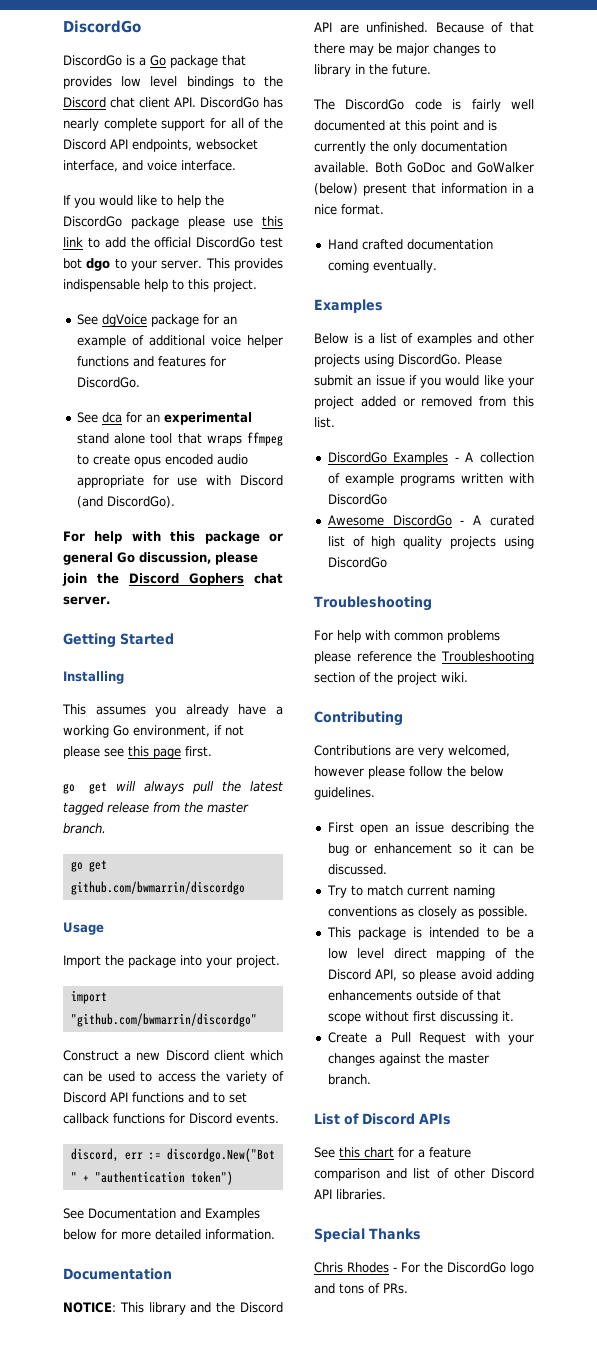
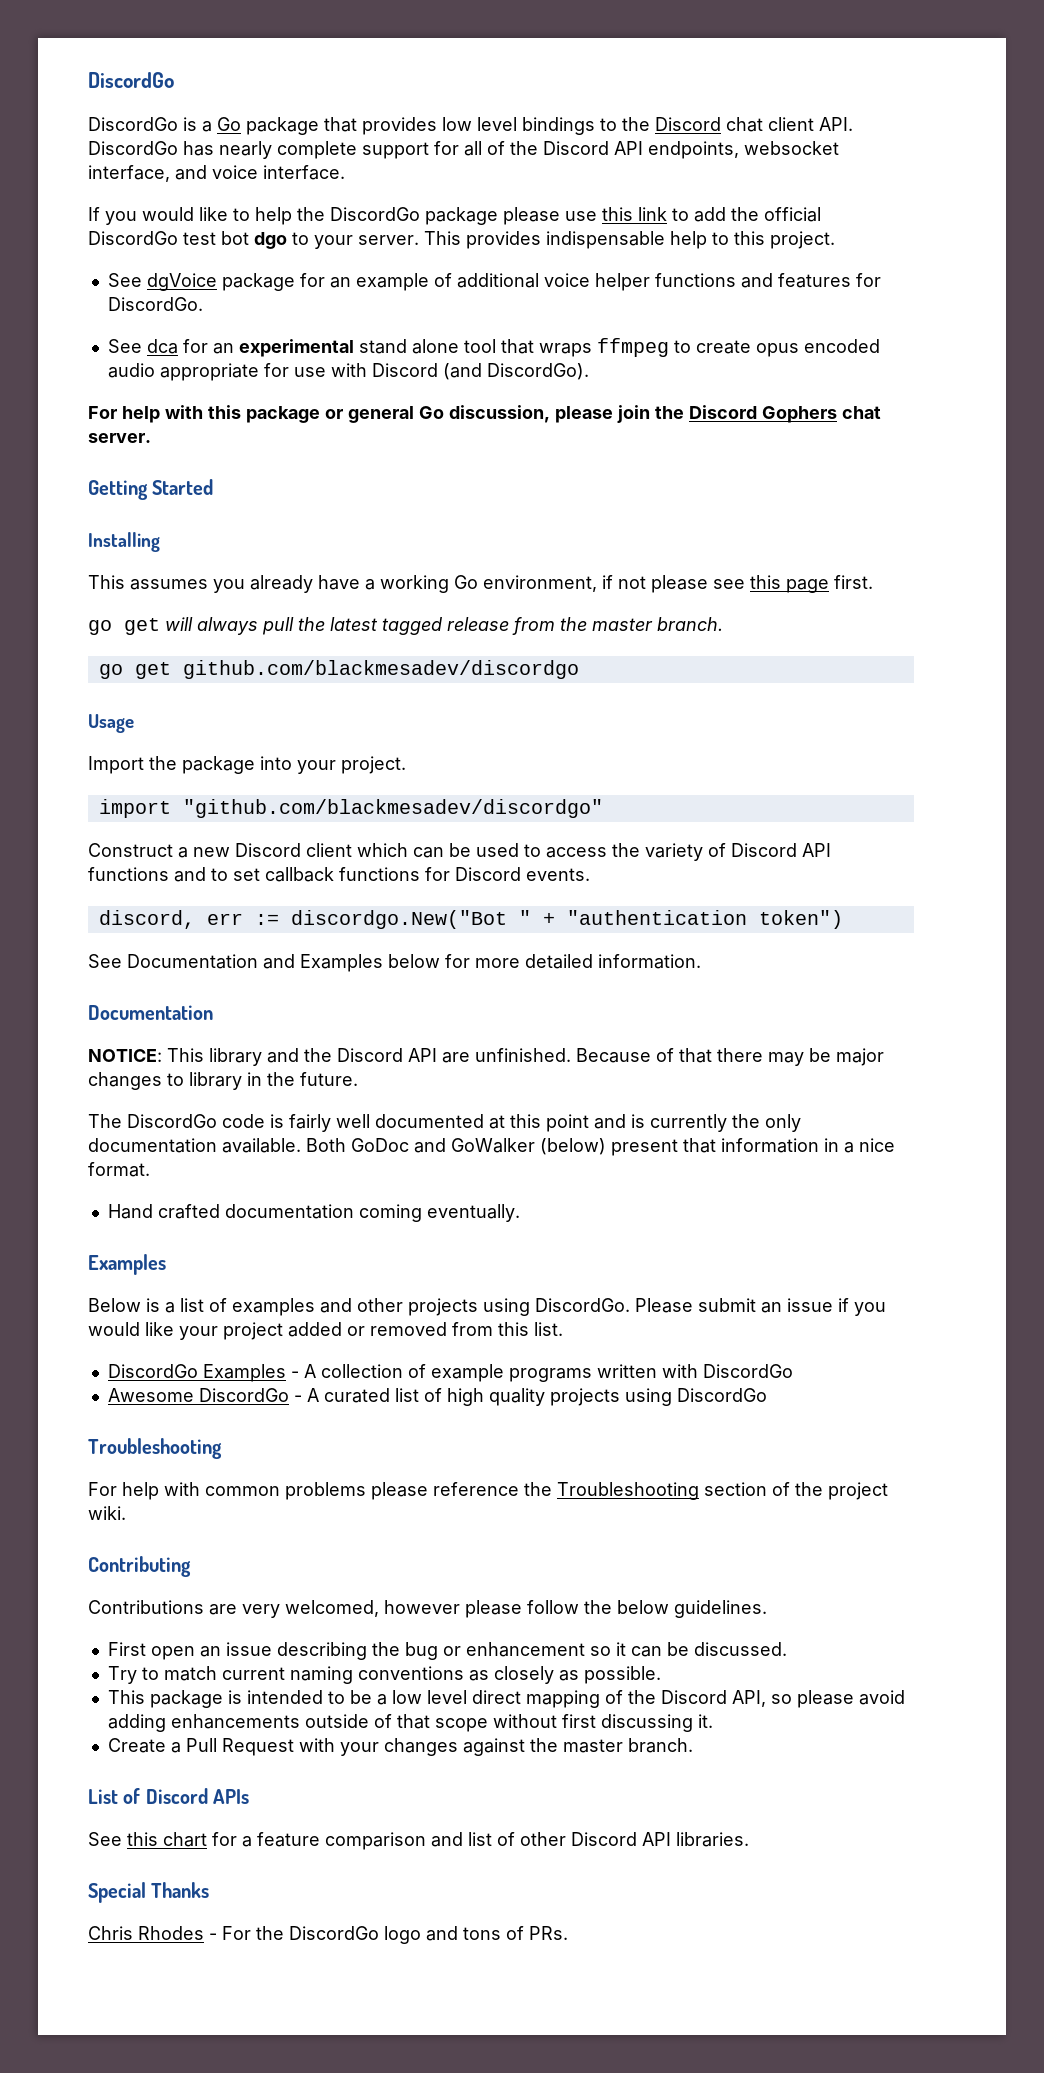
[70,881,245,895] github.com/bwmarrin/discordgo -> [182,660,579,679] github.com/blackmesadev/discordgo
[70,1013,257,1027] "github.com/bwmarrin/discordgo" -> [182,799,603,818] "github.com/blackmesadev/discordgo"

